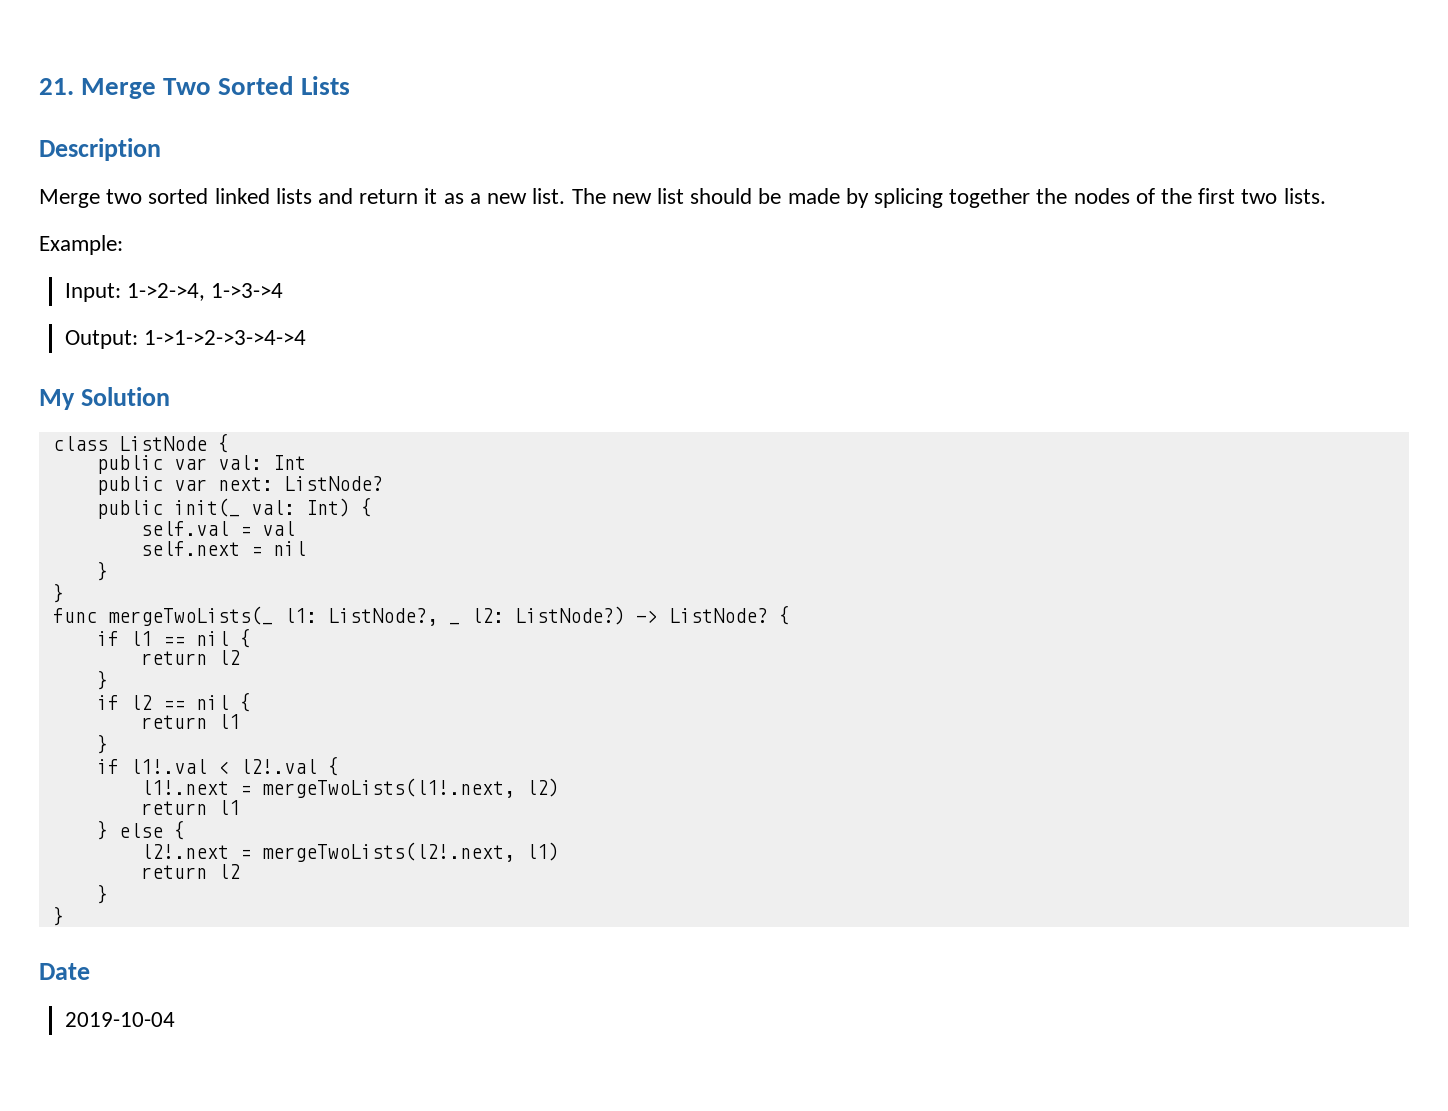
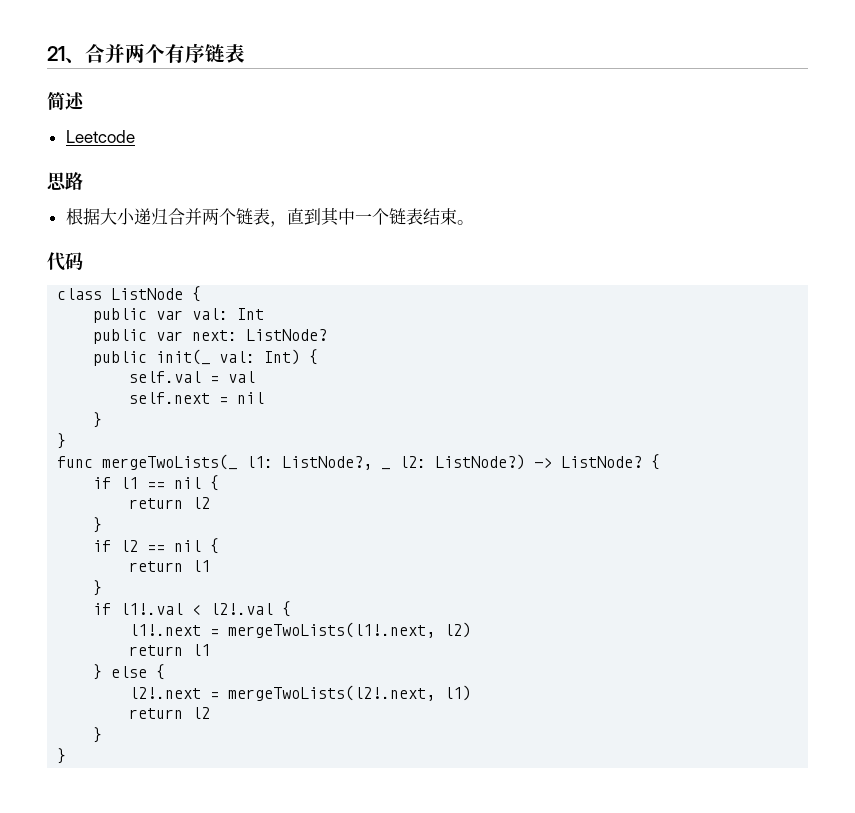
[39,76,350,99] [39,138,161,161] [39,188,1326,208] [39,235,123,255] [64,283,284,302] [64,330,306,349] [39,387,170,410] 21. Merge Two Sorted Lists // Description // Merge two sorted linked lists and return it as a new list. The new list should be made by splicing together the nodes of the first two lists. // Example: // Input: 1->2->4, 1->3->4 // Output: 1->1->2->3->4->4 // My Solution -> [47,43,245,63] [47,92,85,110] [65,130,135,143] [47,172,83,191] [65,207,474,227] [47,252,83,271] 21、合并两个有序链表 // 简述 // Leetcode // 思路 // 根据大小递归合并两个链表，直到其中一个链表结束。 // 代码
[39,963,90,980] [64,1012,175,1027] // Date // 2019-10-04 -> (67, 756) none

